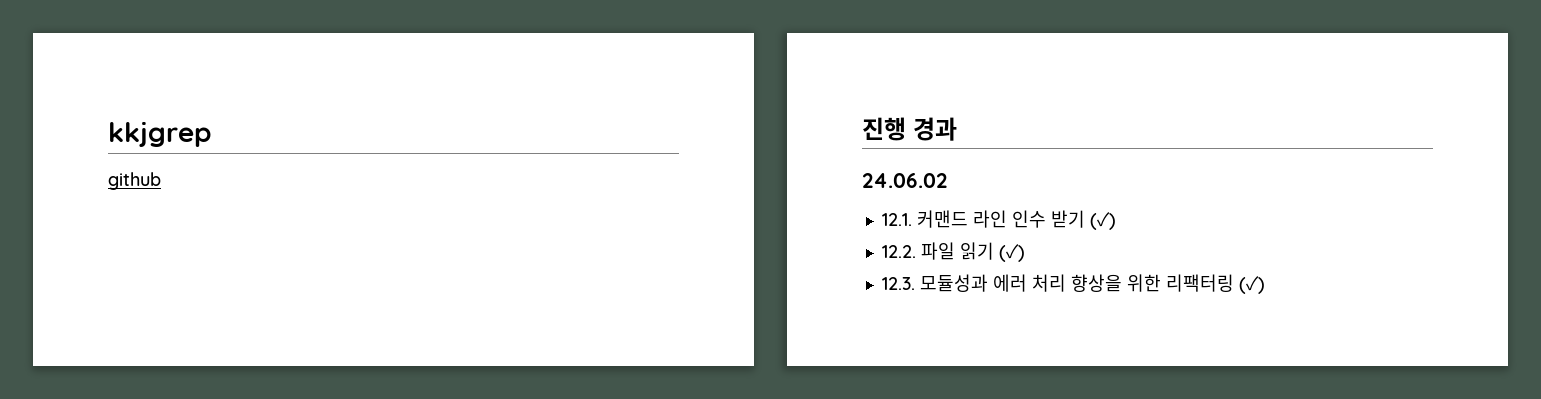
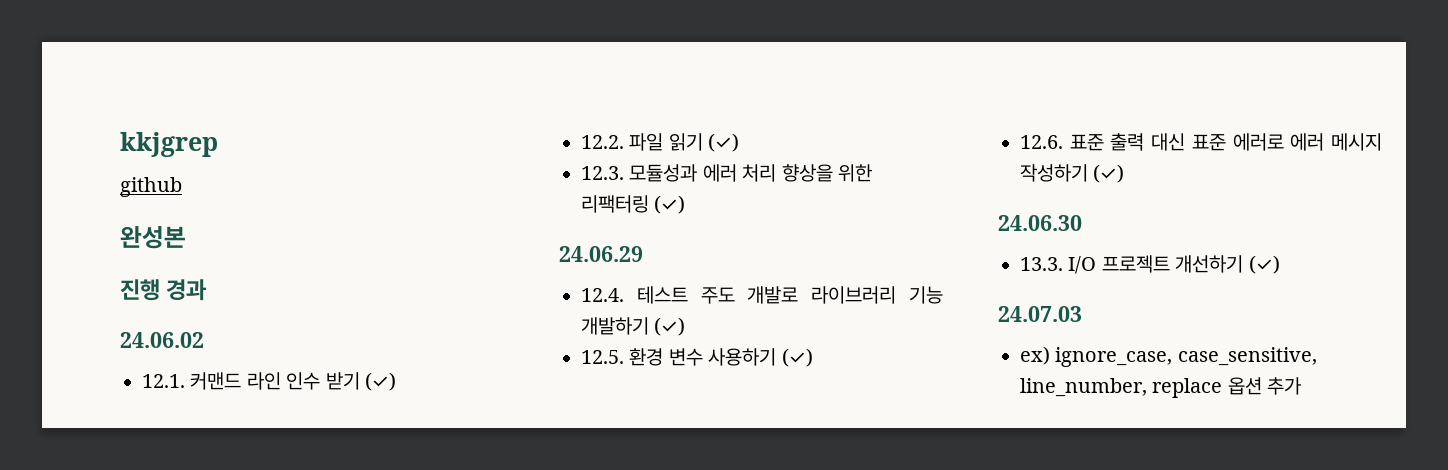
(161, 181) none -> [120,226,186,249] // 완성본
(1265, 285) none -> [559,246,643,262] [581,286,943,304] [581,317,686,336] [581,348,813,367] [1020,133,1382,151] [1020,164,1125,183] [998,215,1082,231] [1020,255,1280,274] [998,306,1082,322] [1020,346,1317,367] [1020,377,1302,398] // 24.06.29 // 12.4. 테스트 주도 개발로 라이브러리 기능 개발하기 (✓) // 12.5. 환경 변수 사용하기 (✓) // 12.6. 표준 출력 대신 표준 에러로 에러 메시지 작성하기 (✓) // 24.06.30 // 13.3. I/O 프로젝트 개선하기 (✓) // 24.07.03 // ex) ignore_case, case_sensitive, line_number, replace 옵션 추가

